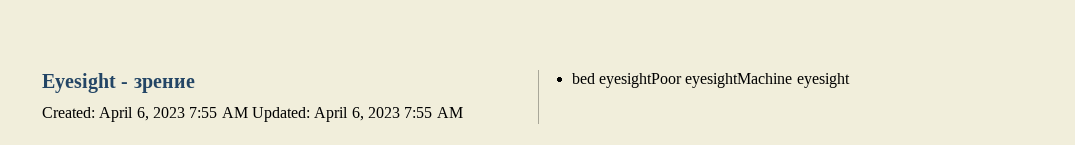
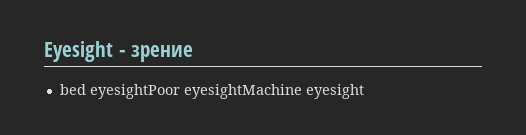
[42,107,463,122] // Created: April 6, 2023 7:55 AM Updated: April 6, 2023 7:55 AM -> (194, 53) none

